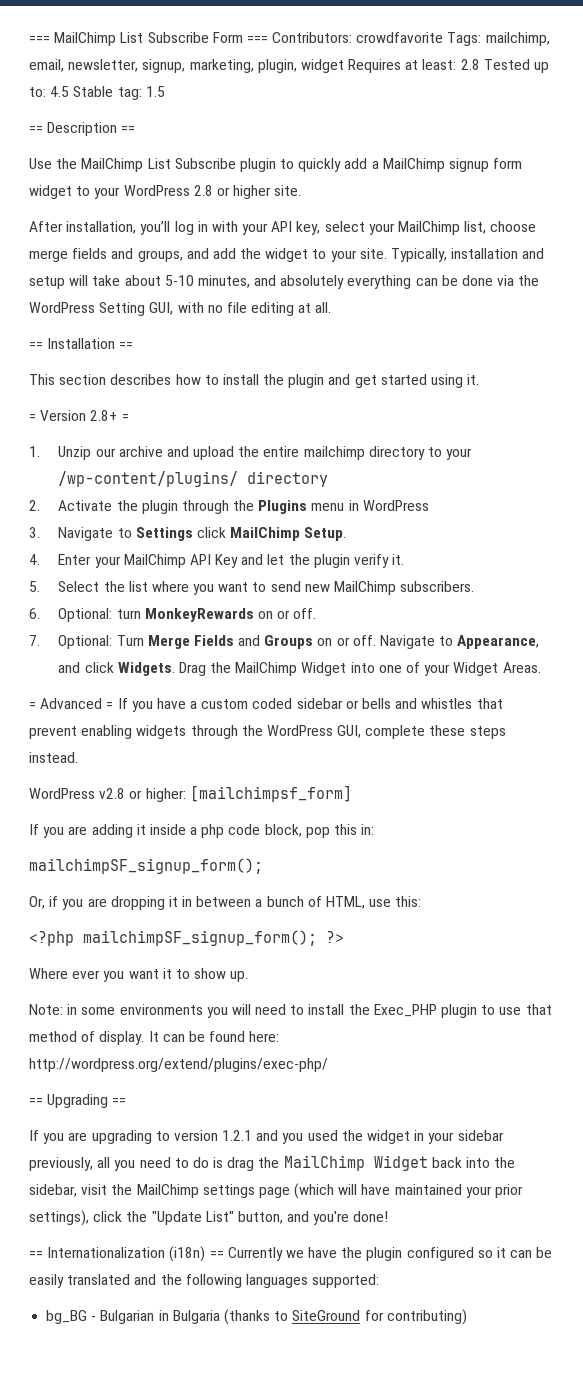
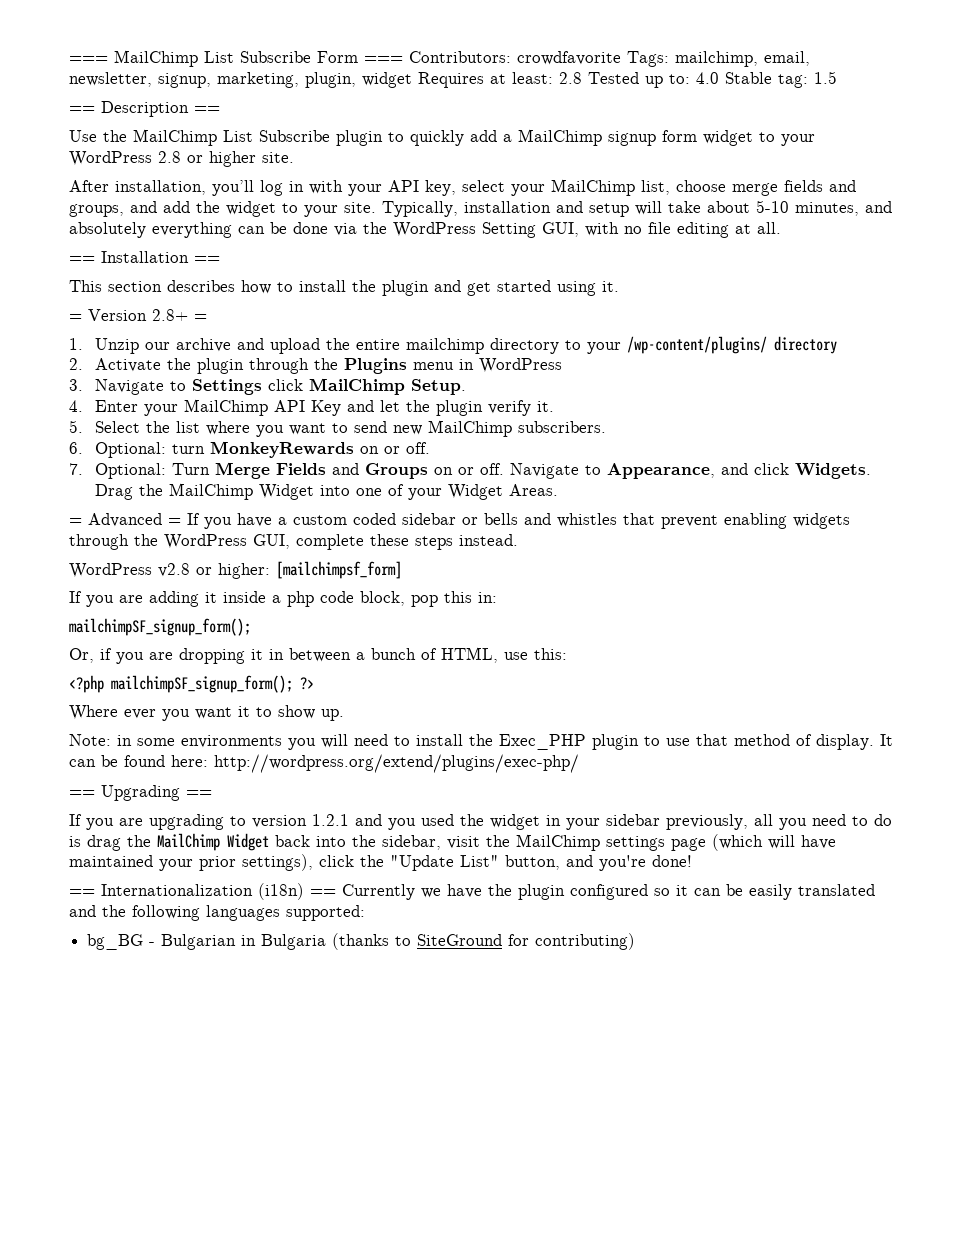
[50,86,70,97] 4.5 -> [696,72,719,84] 4.0

